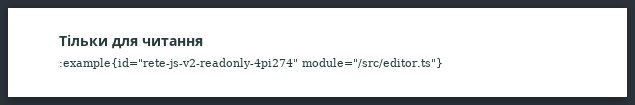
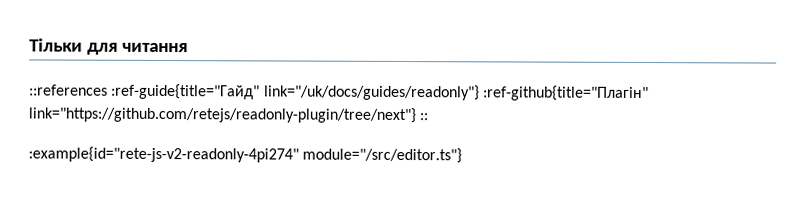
(203, 42) none -> [29,83,649,102] [28,106,429,124] // ::references :ref-guide{title="Гайд" link="/uk/docs/guides/readonly"} :ref-github{title="Плагін" link="https://github.com/retejs/readonly-plugin/tree/next"} ::

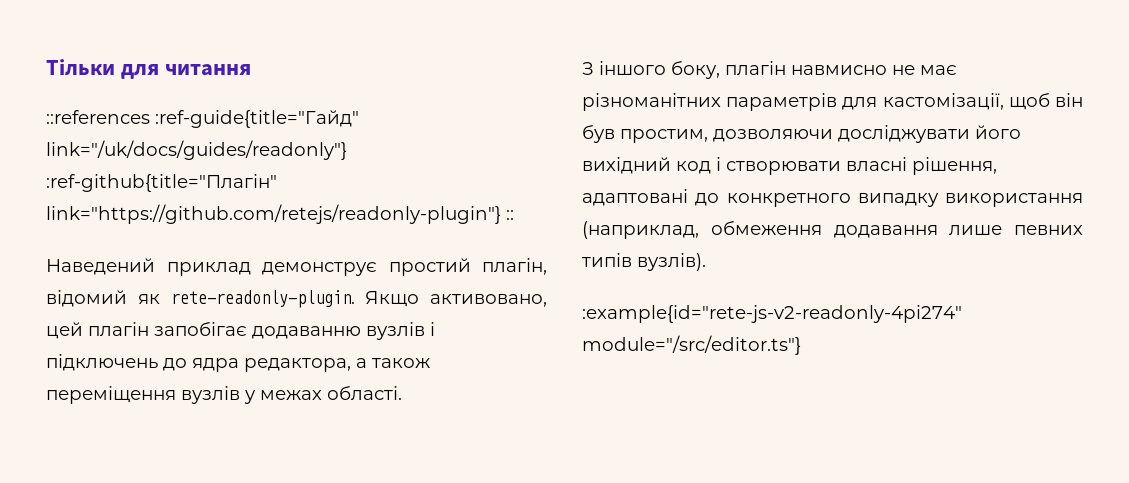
[28,106,416,124] link="https://github.com/retejs/readonly-plugin/tree/next"} -> [46,204,501,224] link="https://github.com/retejs/readonly-plugin"}
(429, 117) none -> [46,258,547,276] [46,290,547,308] [46,322,435,340] [46,354,430,372] [46,386,402,404] [582,61,957,79] [582,93,1083,111] [582,125,1021,143] [582,157,997,175] [582,189,1083,207] [582,221,1083,239] [582,253,706,271] // Наведений приклад демонструє простий плагін, відомий як rete-readonly-plugin. Якщо активовано, цей плагін запобігає додаванню вузлів і підключень до ядра редактора, а також переміщення вузлів у межах області. // З іншого боку, плагін навмисно не має різноманітних параметрів для кастомізації, щоб він був простим, дозволяючи досліджувати його вихідний код і створювати власні рішення, адаптовані до конкретного випадку використання (наприклад, обмеження додавання лише певних типів вузлів).

